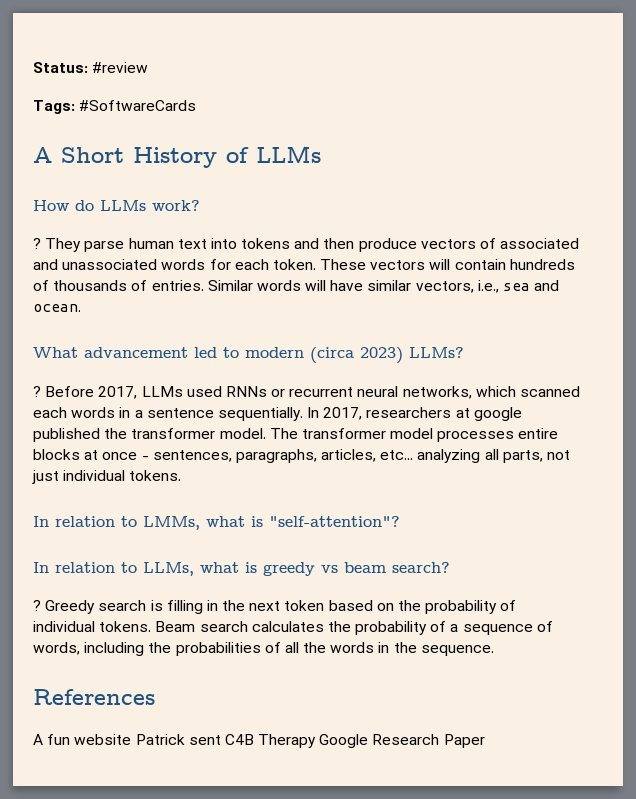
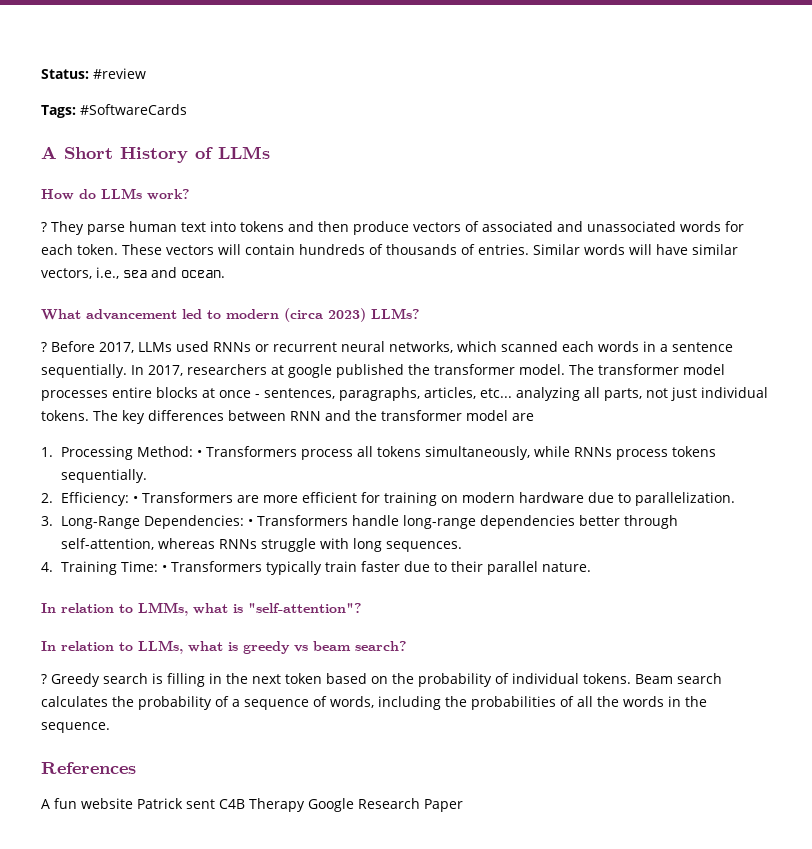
(182, 475) none -> [93,410,534,424] [41,446,717,460] [61,469,148,483] [41,492,736,506] [41,515,679,529] [61,538,463,552] [41,561,592,575] The key differences between RNN and the transformer model are // 1. Processing Method: • Transformers process all tokens simultaneously, while RNNs process tokens sequentially. // 2. Efficiency: • Transformers are more efficient for training on modern hardware due to parallelization. // 3. Long-Range Dependencies: • Transformers handle long-range dependencies better through self-attention, whereas RNNs struggle with long sequences. // 4. Training Time: • Transformers typically train faster due to their parallel nature.

